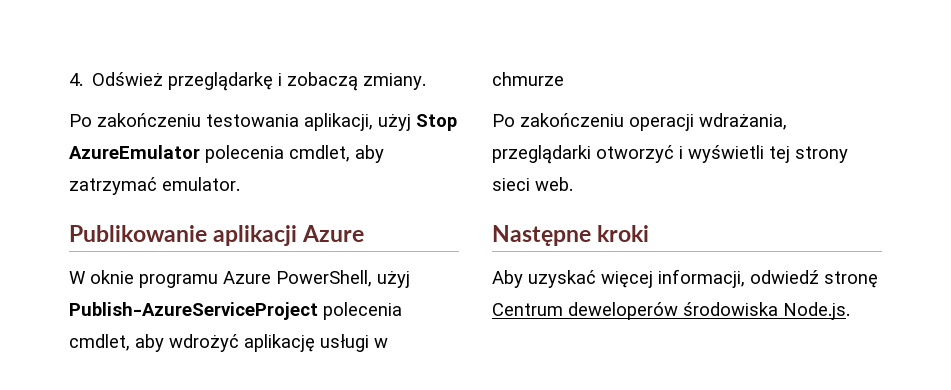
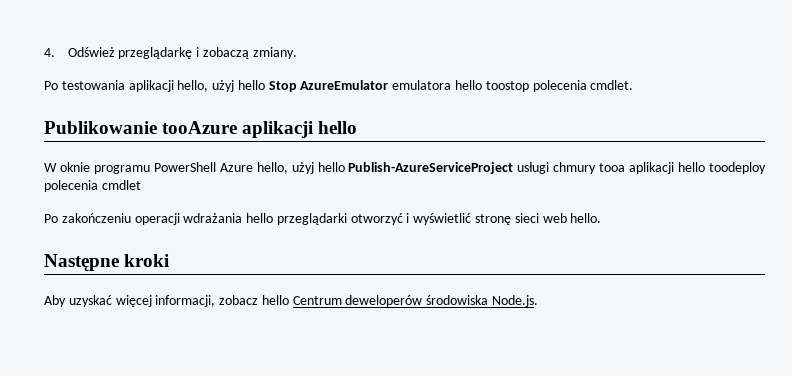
[97,113,457,131] [69,145,384,163] [69,177,240,195] [69,225,365,246] [69,270,410,288] [69,302,402,320] [69,334,388,352] [492,72,564,86] zakończeniu testowania aplikacji, użyj Stop AzureEmulator polecenia cmdlet, aby zatrzymać emulator. // Publikowanie aplikacji Azure // W oknie programu Azure PowerShell, użyj Publish-AzureServiceProject polecenia cmdlet, aby wdrożyć aplikację usługi w chmurze -> [61,80,634,92] [44,121,358,138] [44,162,767,174] [44,180,141,192] testowania aplikacji hello, użyj hello Stop AzureEmulator emulatora hello toostop polecenia cmdlet. // Publikowanie tooAzure aplikacji hello // W oknie programu PowerShell Azure hello, użyj hello Publish-AzureServiceProject usługi chmury tooa aplikacji hello toodeploy polecenia cmdlet
[699,113,787,130] wdrażania, -> [183,213,274,223] wdrażania hello
[688,145,848,163] [492,177,573,191] wyświetli tej strony sieci web. -> [413,213,602,225] wyświetlić stronę sieci web hello.
[750,270,878,288] odwiedź stronę -> [219,295,289,305] zobacz hello

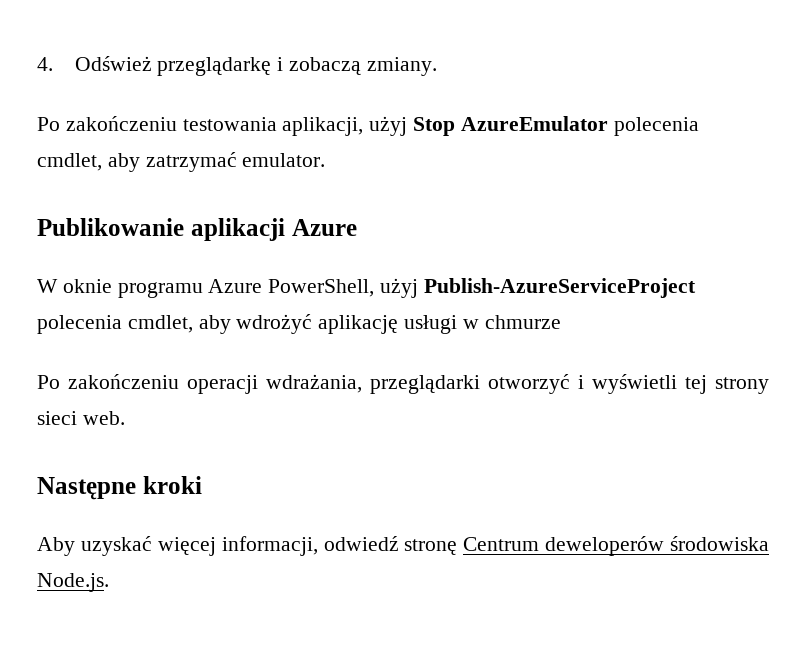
[61,80,634,92] [44,121,358,138] [44,162,767,174] [44,180,141,192] testowania aplikacji hello, użyj hello Stop AzureEmulator emulatora hello toostop polecenia cmdlet. // Publikowanie tooAzure aplikacji hello // W oknie programu PowerShell Azure hello, użyj hello Publish-AzureServiceProject usługi chmury tooa aplikacji hello toodeploy polecenia cmdlet -> [65,116,699,136] [37,152,326,172] [37,218,357,241] [37,278,696,298] [37,314,561,334] zakończeniu testowania aplikacji, użyj Stop AzureEmulator polecenia cmdlet, aby zatrzymać emulator. // Publikowanie aplikacji Azure // W oknie programu Azure PowerShell, użyj Publish-AzureServiceProject polecenia cmdlet, aby wdrożyć aplikację usługi w chmurze
[183,213,274,223] wdrażania hello -> [266,374,362,393] wdrażania,
[413,213,602,225] wyświetlić stronę sieci web hello. -> [592,374,769,394] [37,411,125,425] wyświetli tej strony sieci web.
[219,295,289,305] zobacz hello -> [323,536,458,555] odwiedź stronę

